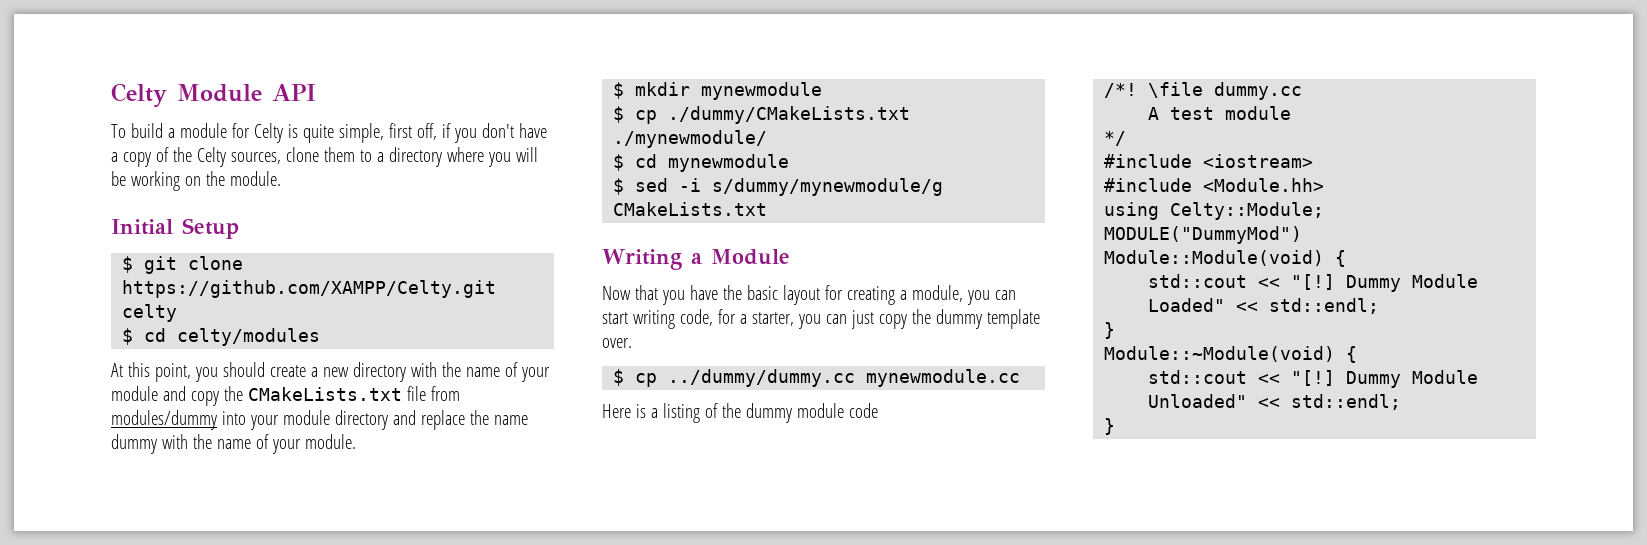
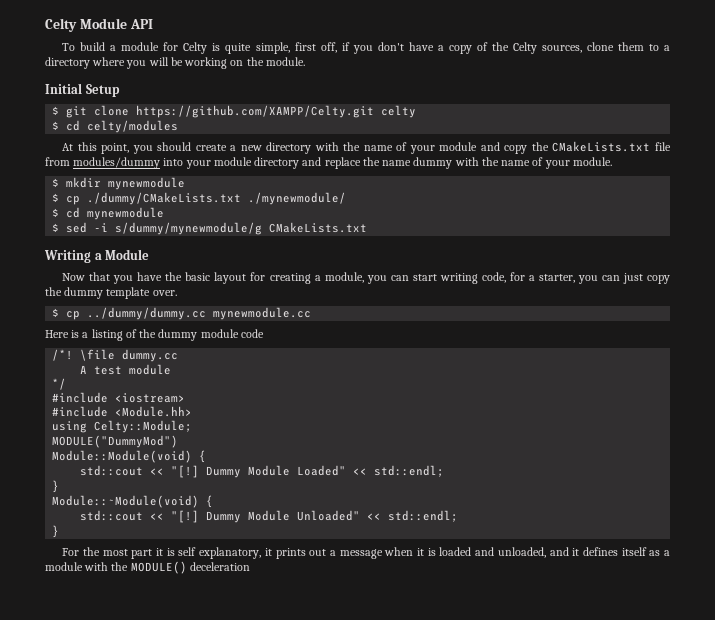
(1116, 426) none -> [62,547,671,559] [45,561,250,574] // For the most part it is self explanatory, it prints out a message when it is loaded and unloaded, and it defines itself as a module with the MODULE() deceleration

